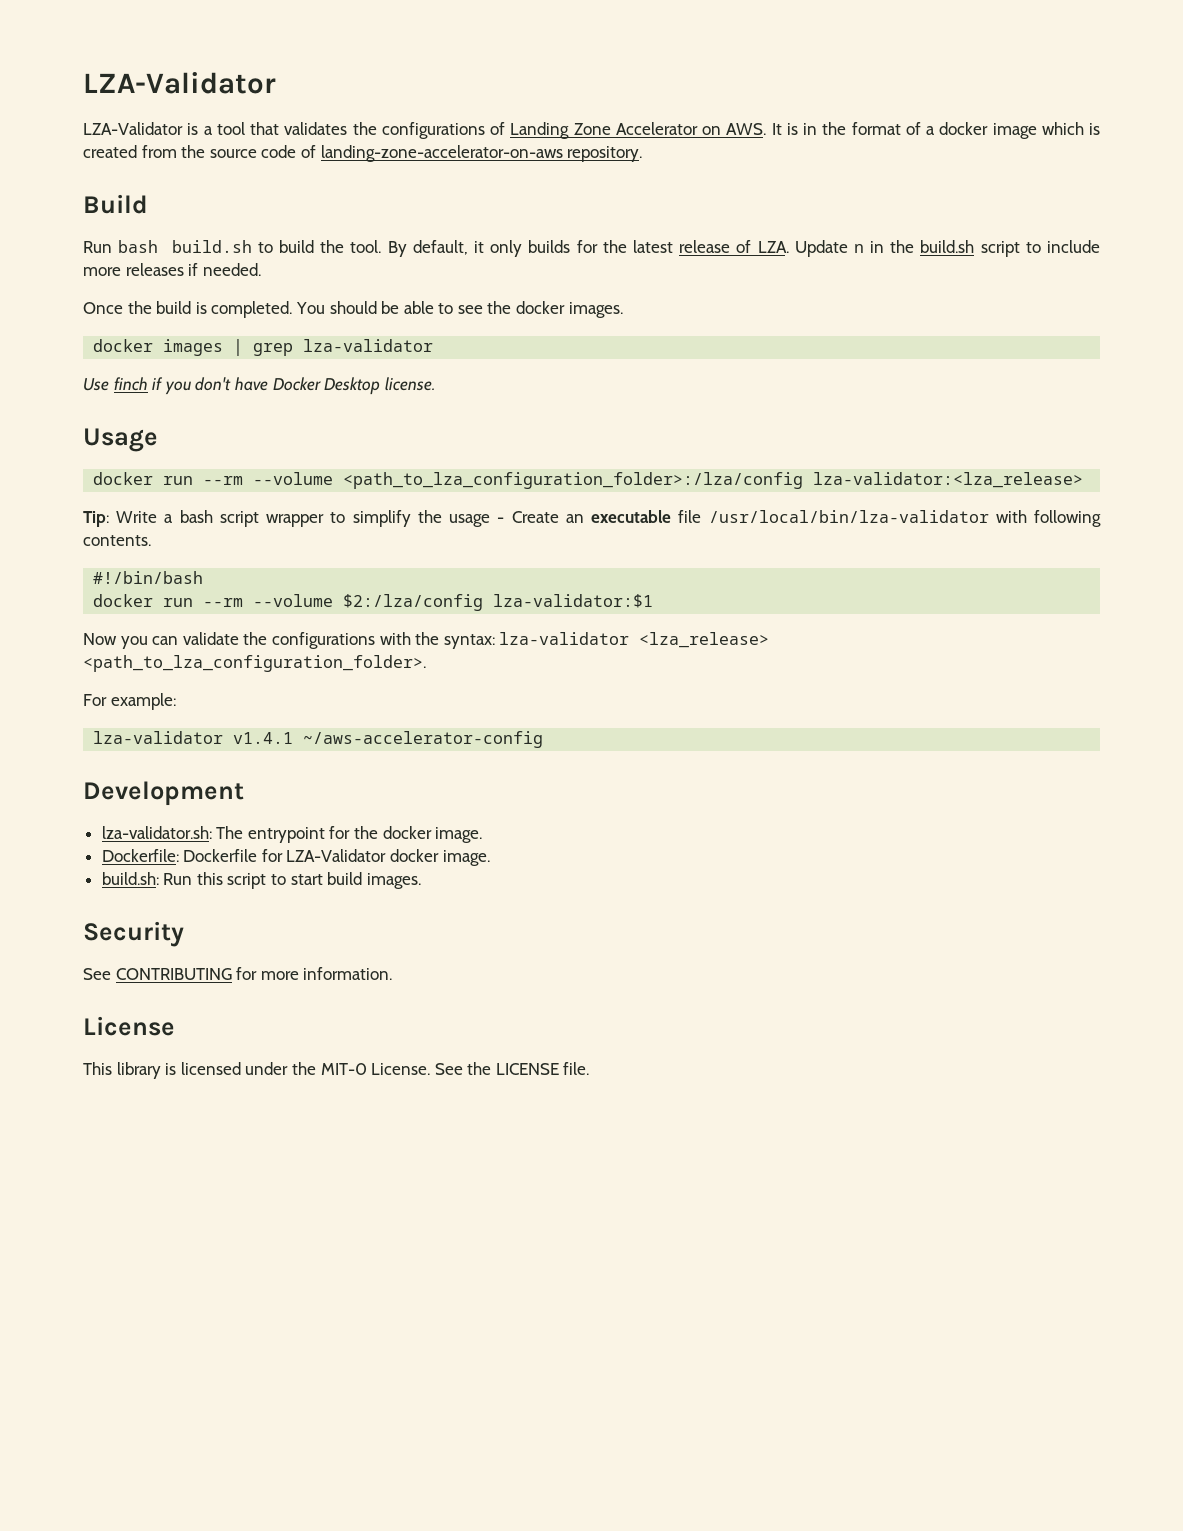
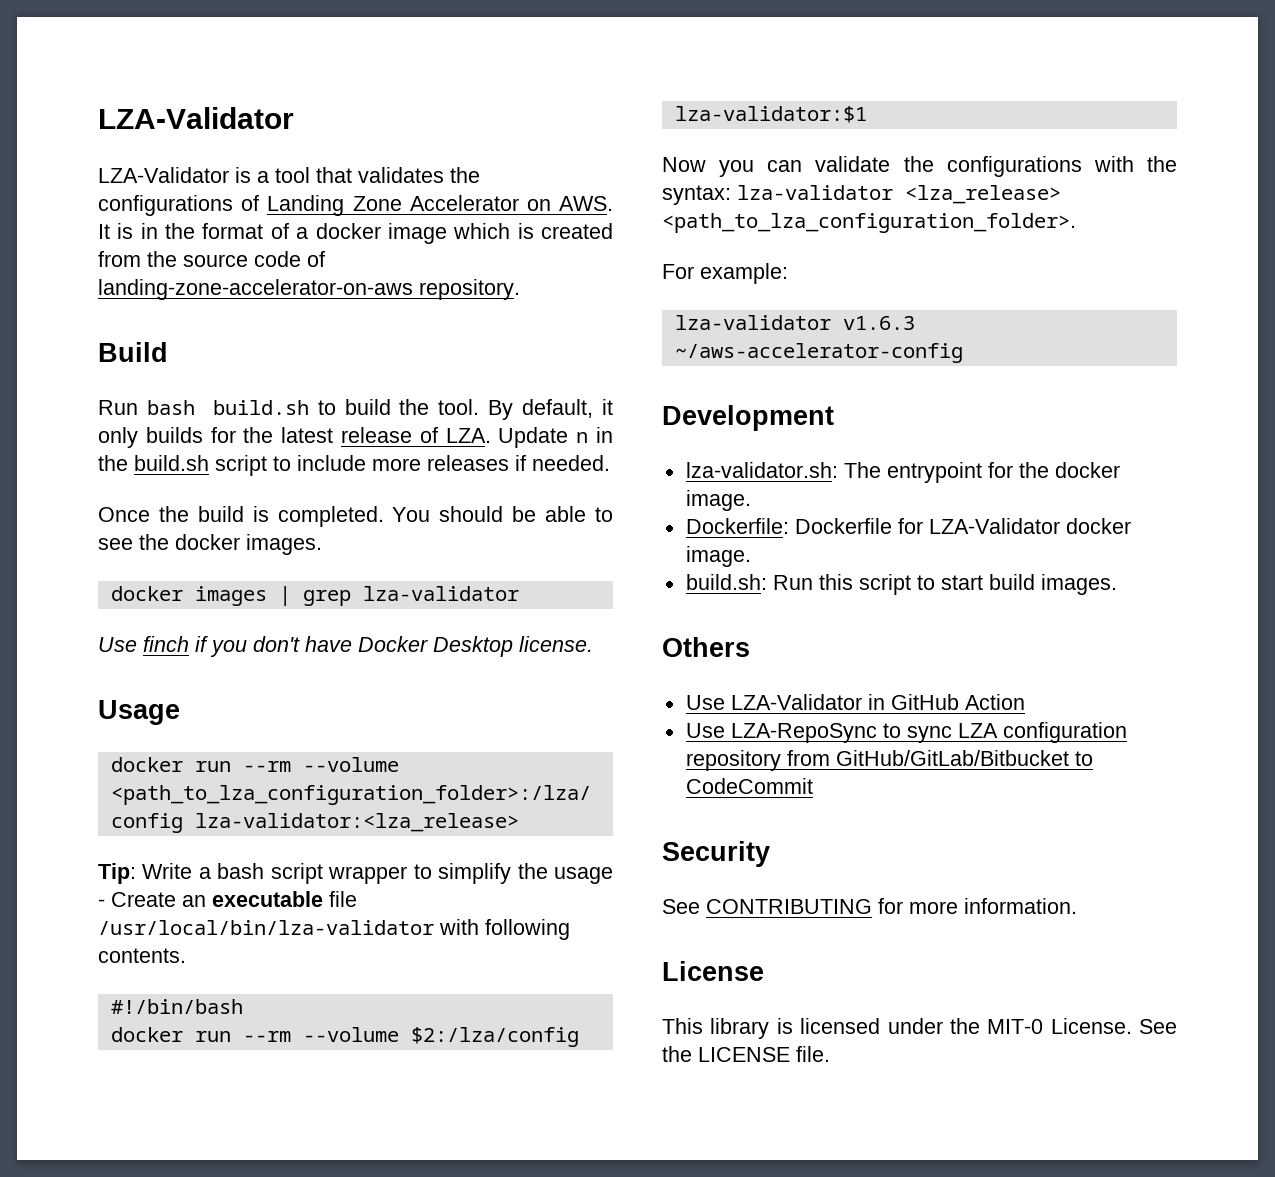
[233,732,294,744] v1.4.1 -> [842,316,915,330] v1.6.3
(421, 881) none -> [662,637,750,657] [685,694,1025,710] [685,722,1127,743] [685,750,1093,771] [685,778,813,794] // Others // Use LZA-Validator in GitHub Action // Use LZA-RepoSync to sync LZA configuration repository from GitHub/GitLab/Bitbucket to CodeCommit

